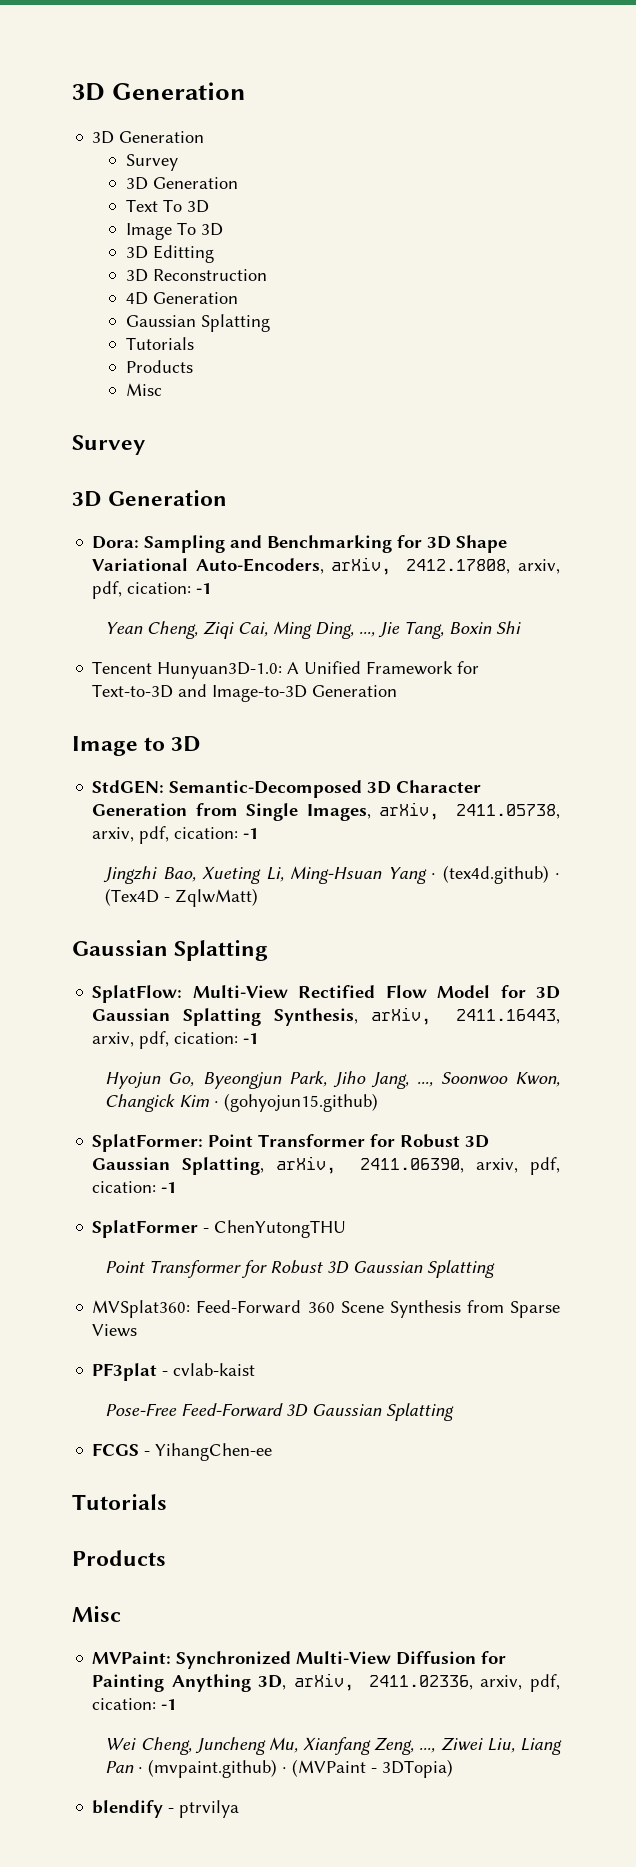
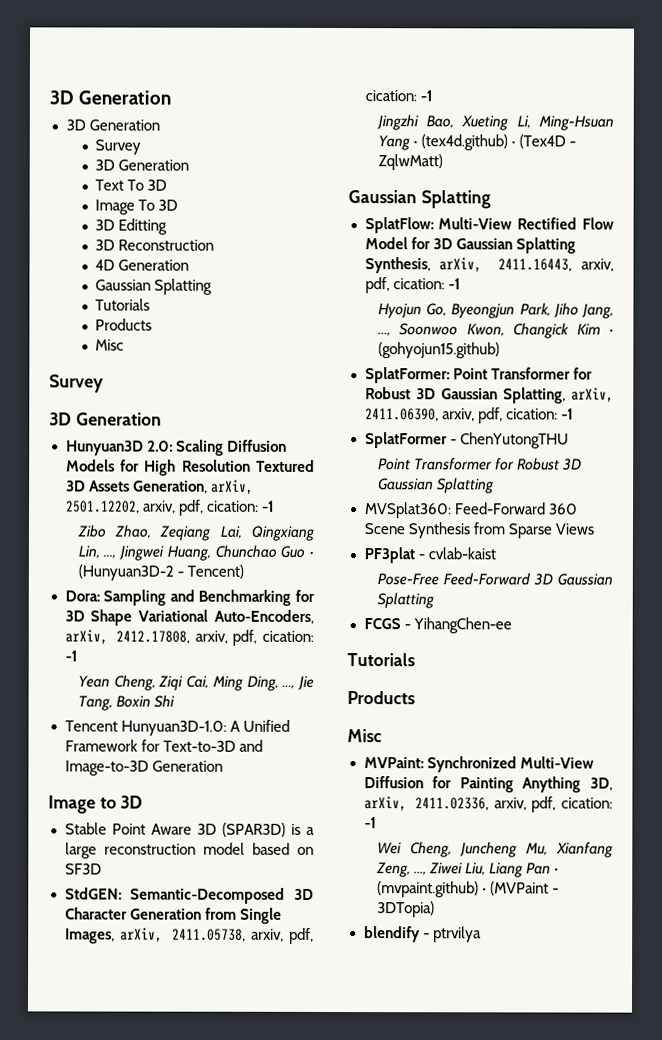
(228, 498) none -> [65,439,287,456] [65,459,315,476] [65,479,254,495] [65,499,275,516] [76,524,316,541] [77,544,315,561] [77,564,244,581] // Hunyuan3D 2.0: Scaling Diffusion Models for High Resolution Textured 3D Assets Generation, arXiv, 2501.12202, arxiv, pdf, cication: -1 // Zibo Zhao, Zeqiang Lai, Qingxiang Lin, ..., Jingwei Huang, Chunchao Guo · (Hunyuan3D-2 - Tencent)
(202, 744) none -> [64,822,316,837] [64,842,314,859] [64,863,102,875] // Stable Point Aware 3D (SPAR3D) is a large reconstruction model based on SF3D

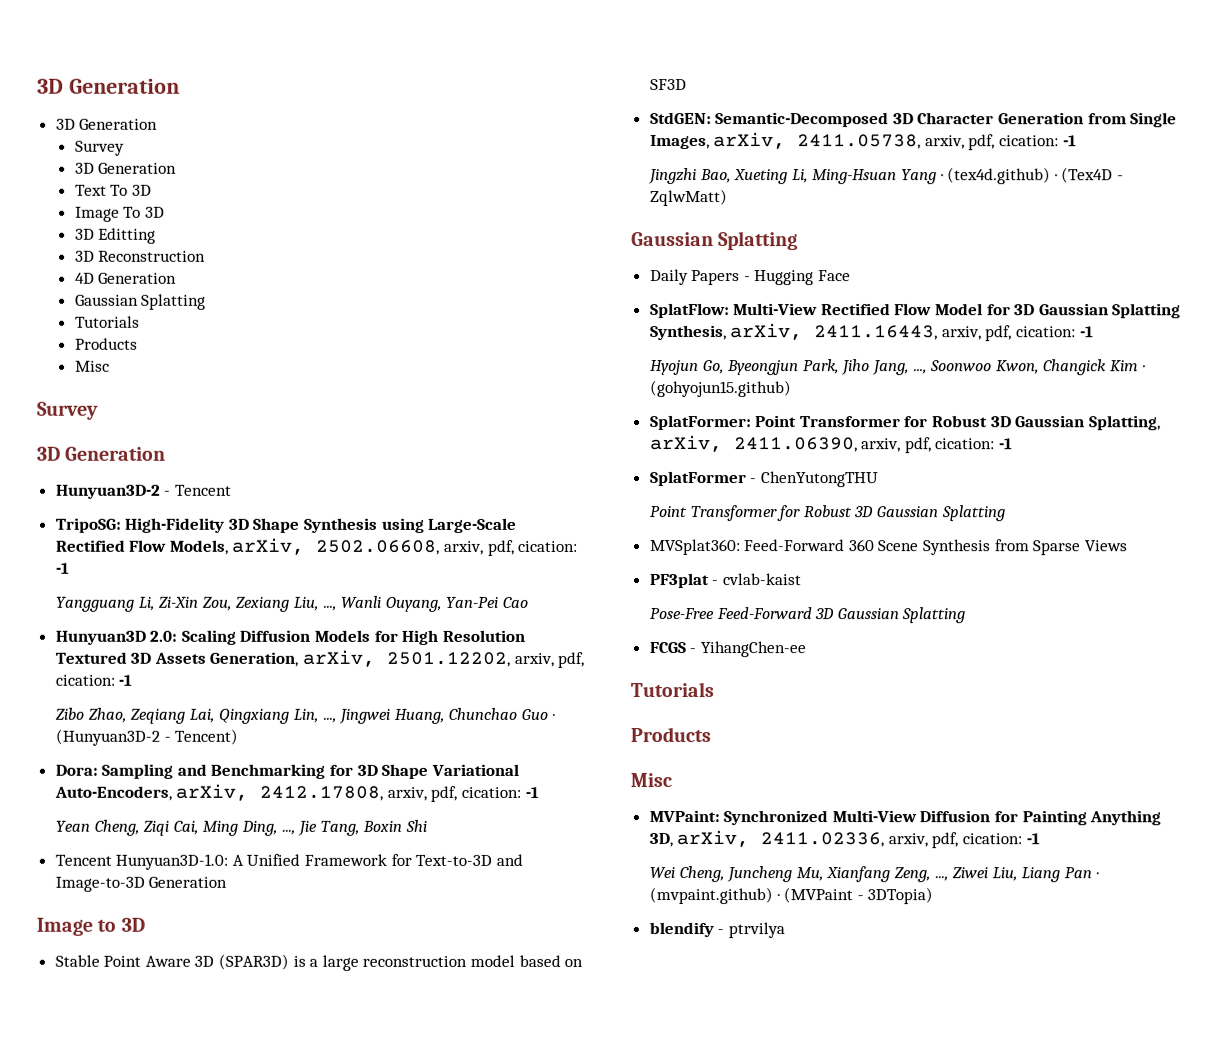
(162, 419) none -> [55,484,232,499] [54,517,518,533] [54,537,578,556] [54,562,69,574] [55,595,528,612] // Hunyuan3D-2 - Tencent // TripoSG: High-Fidelity 3D Shape Synthesis using Large-Scale Rectified Flow Models, arXiv, 2502.06608, arxiv, pdf, cication: -1 // Yangguang Li, Zi-Xin Zou, Zexiang Liu, ..., Wanli Ouyang, Yan-Pei Cao
(491, 199) none -> [649,269,852,286] // Daily Papers - Hugging Face

